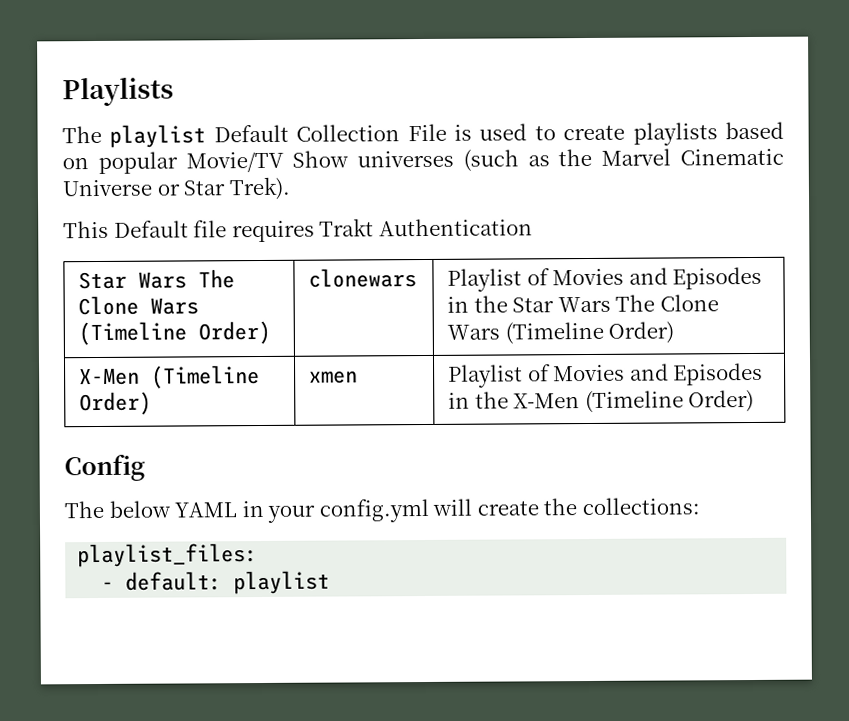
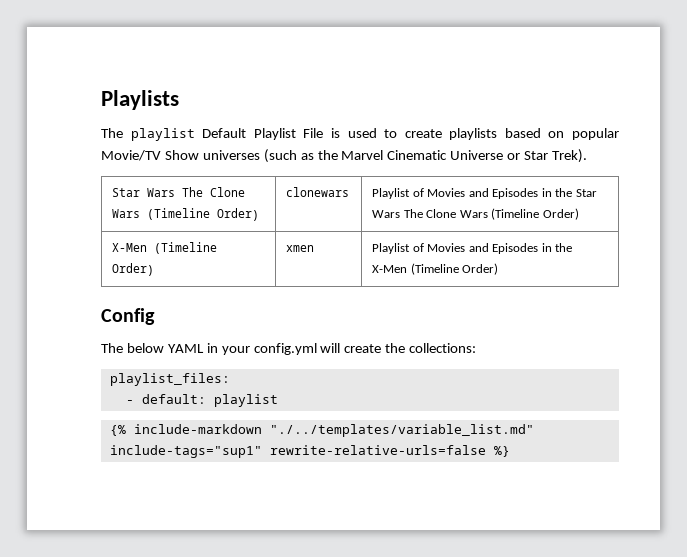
[296,124,401,142] Collection -> [253,128,296,140] Playlist
[63,218,533,243] // This Default file requires Trakt Authentication -> (588, 156) none
(331, 582) none -> [109,424,534,437] [109,445,510,458] // {% include-markdown "./../templates/variable_list.md" include-tags="sup1" rewrite-relative-urls=false %}

